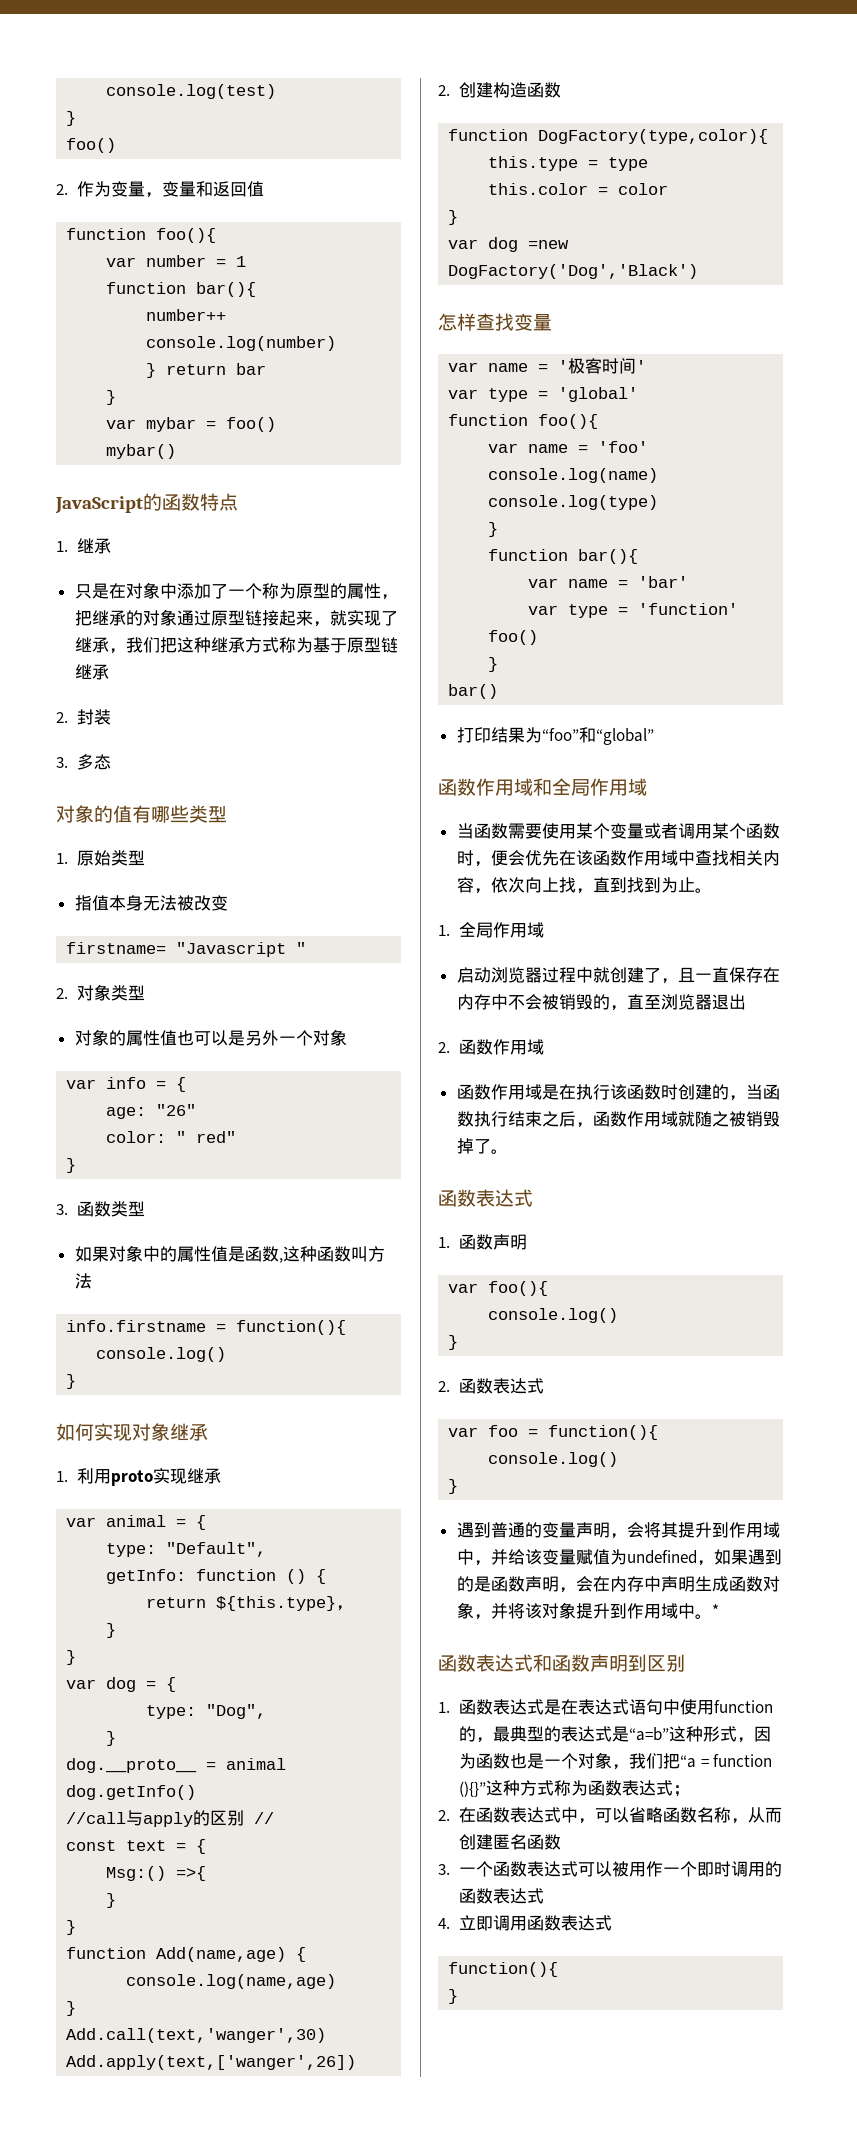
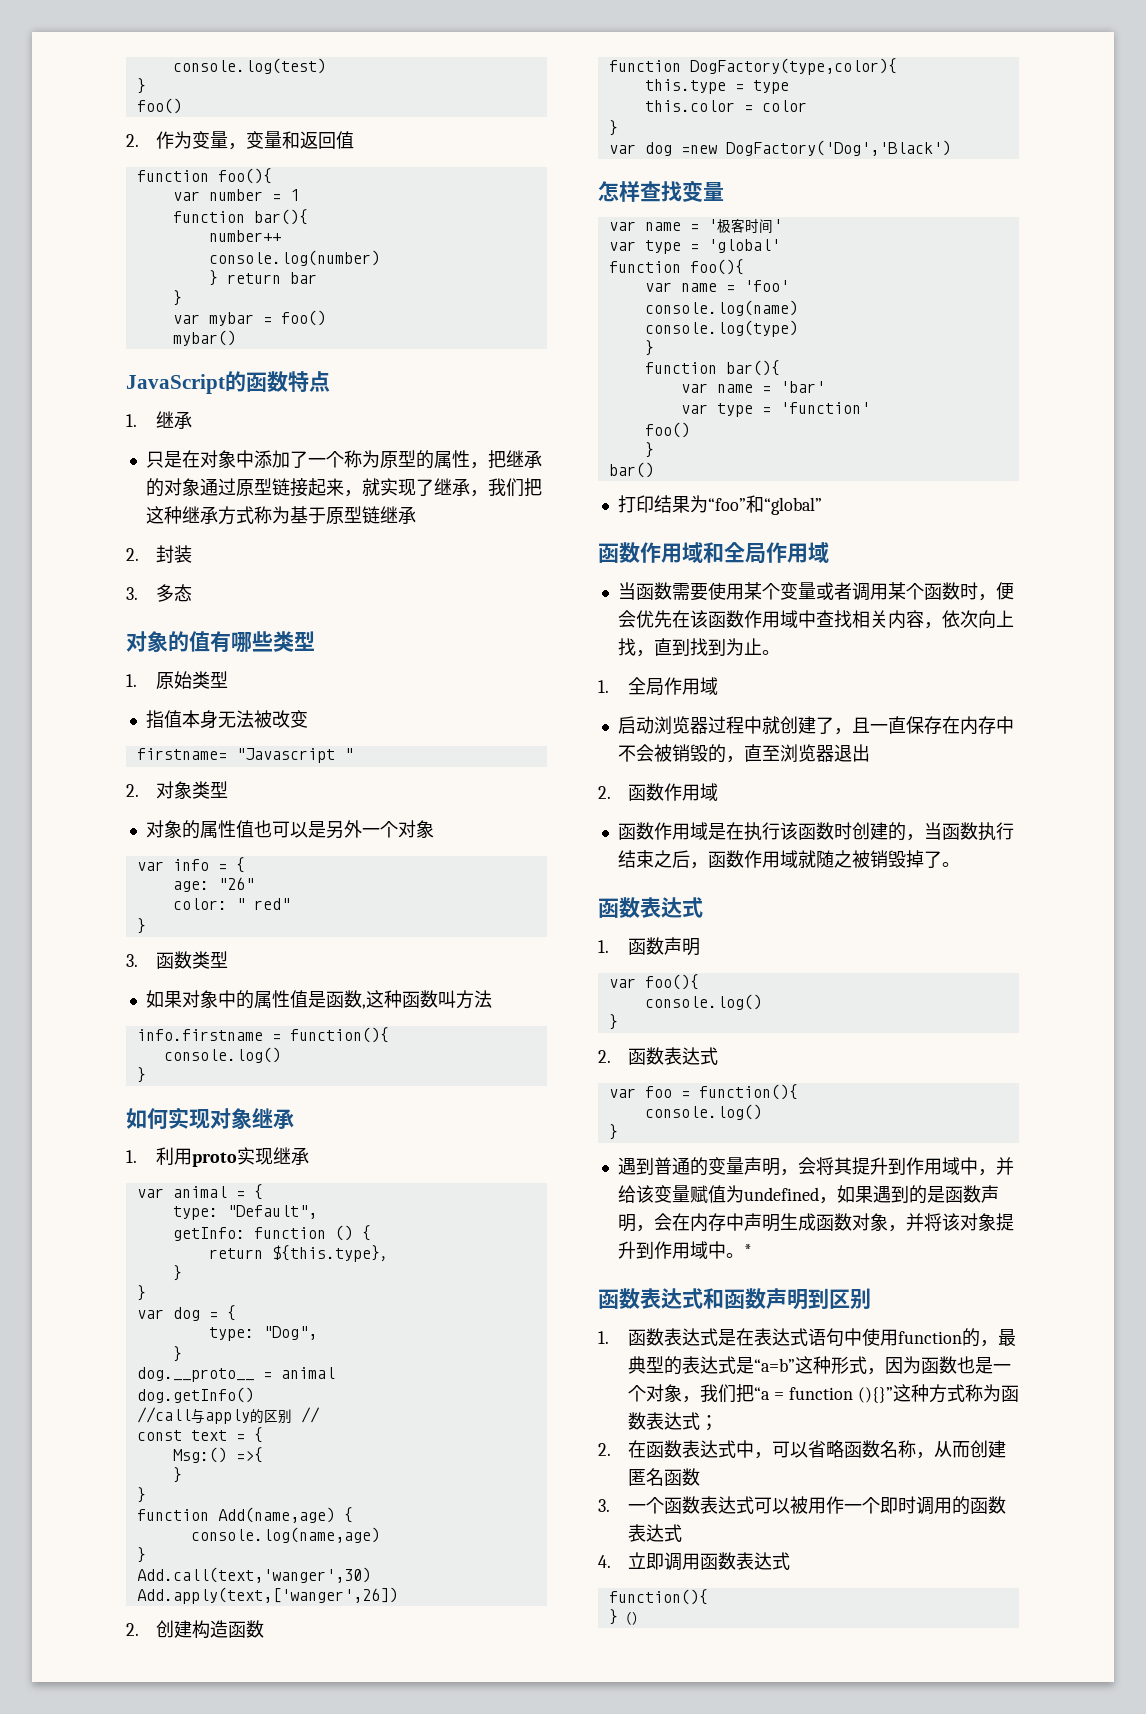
(459, 1996) none -> [617,1612,646,1625] （）

